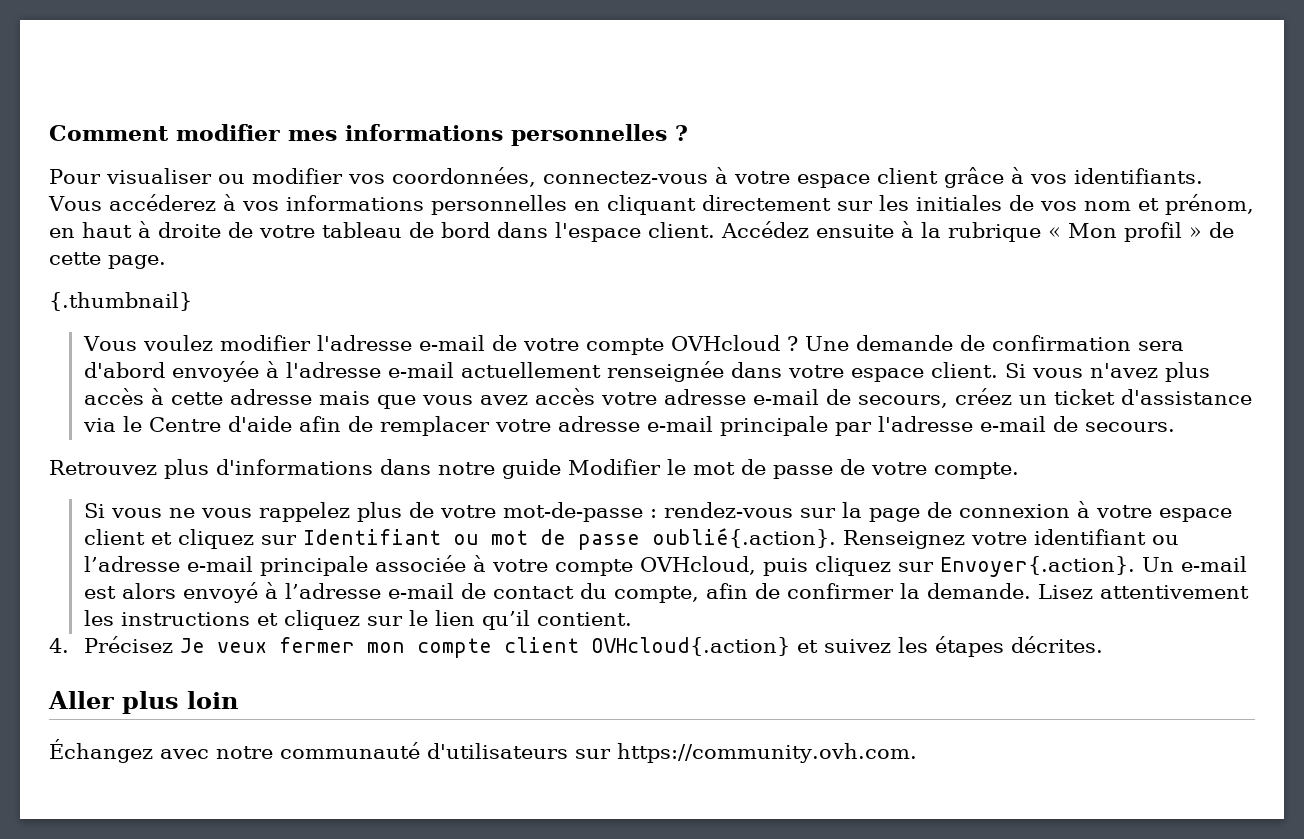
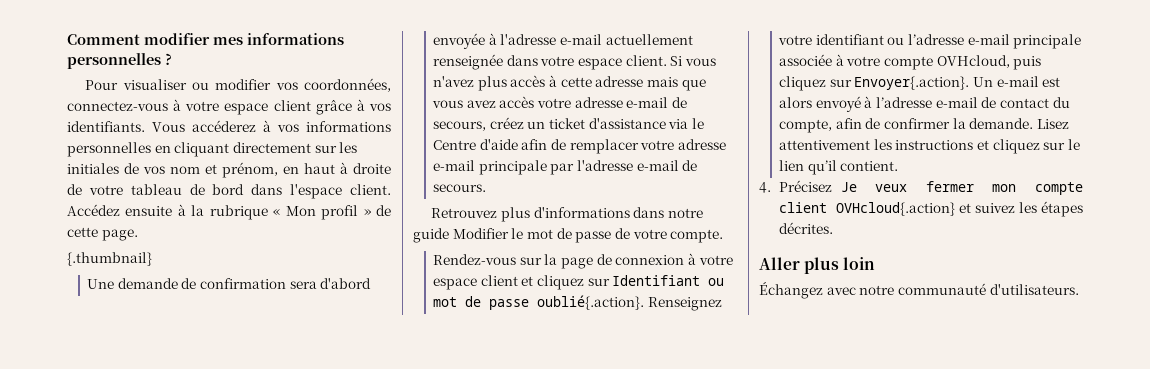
[82,335,798,355] Vous voulez modifier l'adresse e-mail de votre compte OVHcloud ? -> (152, 259) none
[83,502,793,522] Si vous ne vous rappelez plus de votre mot-de-passe : rendez-vous -> [433,254,517,265] Rendez-vous
[427,743,917,763] d'utilisateurs sur https://community.ovh.com. -> [989,284,1079,295] d'utilisateurs.

